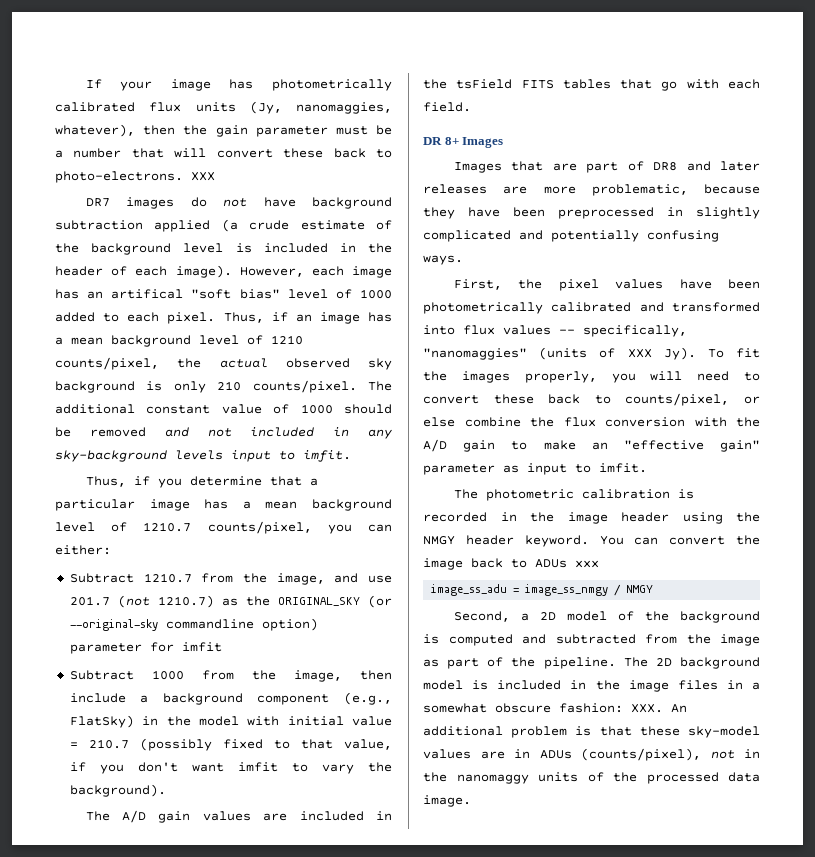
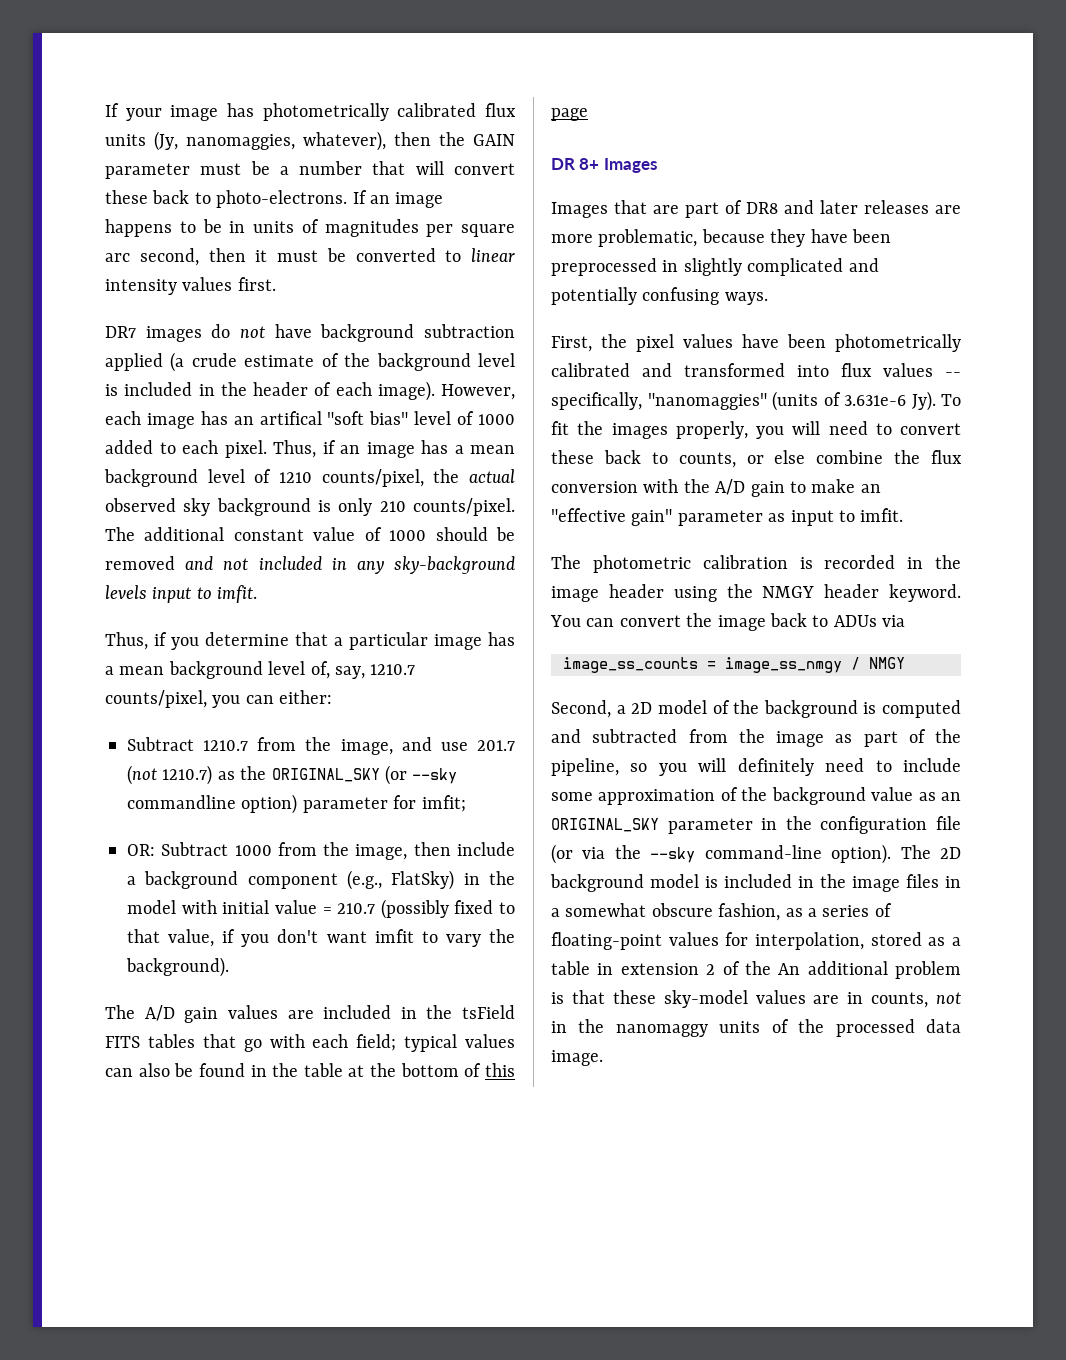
[215,125,248,137] gain -> [473,134,515,146] GAIN
[191,172,215,181] XXX -> [352,190,444,208] [105,219,515,237] [105,248,515,266] [105,277,276,295] If an image happens to be in units of magnitudes per square arc second, then it must be converted to linear intensity values first.
[111,522,128,532] of -> [310,661,365,679] of, say,
[69,619,158,631] --original-sky -> [412,768,458,784] --sky
[181,642,222,652] imfit // -> [421,795,466,812] [127,844,155,856] imfit; // OR:
[423,102,471,112] field. -> [356,1034,515,1052] [105,1063,515,1077] [551,108,588,121] field; typical values can also be found in the table at the bottom of this page
[627,349,652,358] XXX -> [844,395,906,406] 3.631e-6
[625,393,730,406] counts/pixel, -> [678,452,736,468] counts,
[575,560,599,568] [431,584,508,596] xxx // image_ss_adu -> [882,615,906,627] [563,657,698,673] via // image_ss_counts
[543,657,616,669] pipeline. -> [551,758,961,776] [551,787,961,805] [551,816,961,834] [551,844,892,864] pipeline, so you will definitely need to include some approximation of the background value as an ORIGINAL_SKY parameter in the configuration file (or via the --sky command-line option).
[559,703,663,713] fashion: XXX. -> [718,903,892,921] [551,932,961,950] [551,961,771,975] fashion, as a series of floating-point values for interpolation, stored as a table in extension 2 of the
[539,748,701,761] ADUs (counts/pixel), -> [871,992,929,1008] counts,

